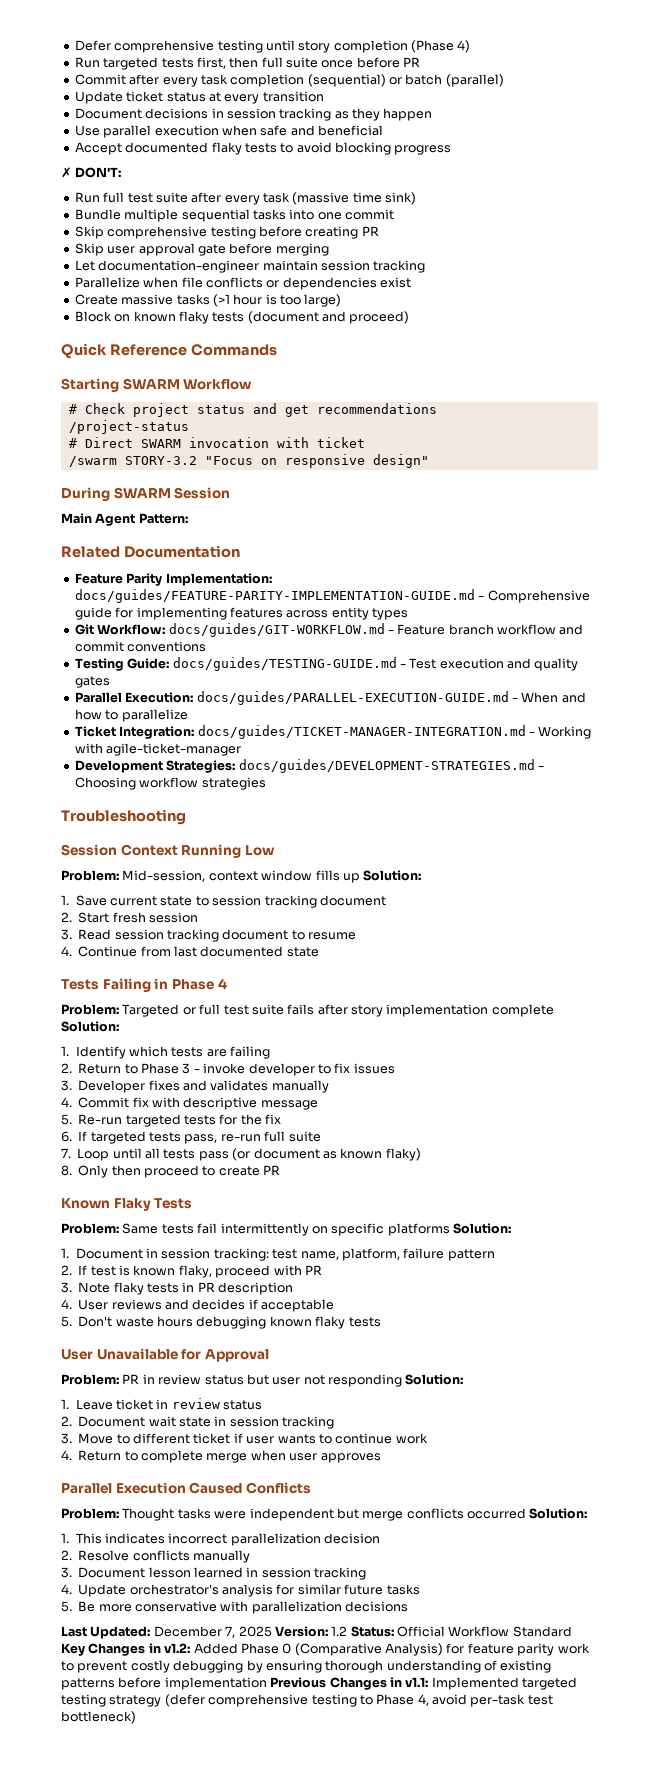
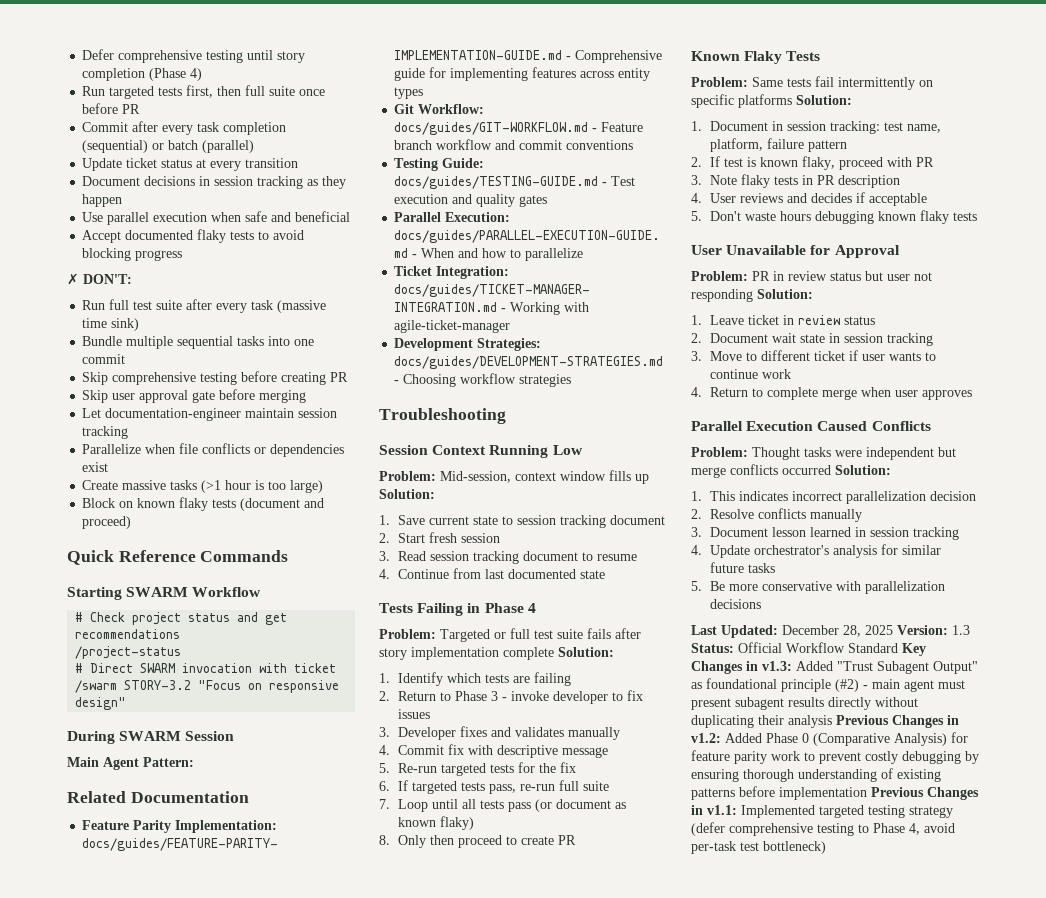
[225,1626,236,1638] 7, -> [843,625,861,637] 28,
[331,1626,348,1636] 1.2 -> [952,625,970,635] 1.3
(161, 1648) none -> [762,661,978,674] [691,678,965,692] [691,697,918,710] [691,715,959,728] v1.3: Added "Trust Subagent Output" as foundational principle (#2) - main agent must present subagent results directly without duplicating their analysis Previous Changes in

